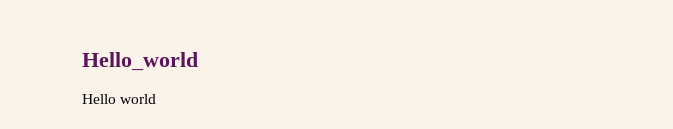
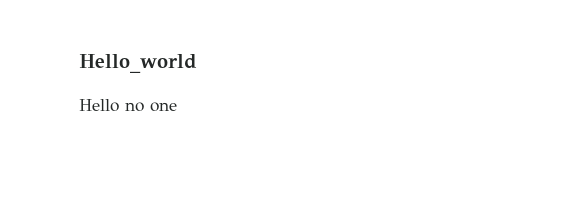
[120,94,157,104] world -> [125,102,177,112] no one

